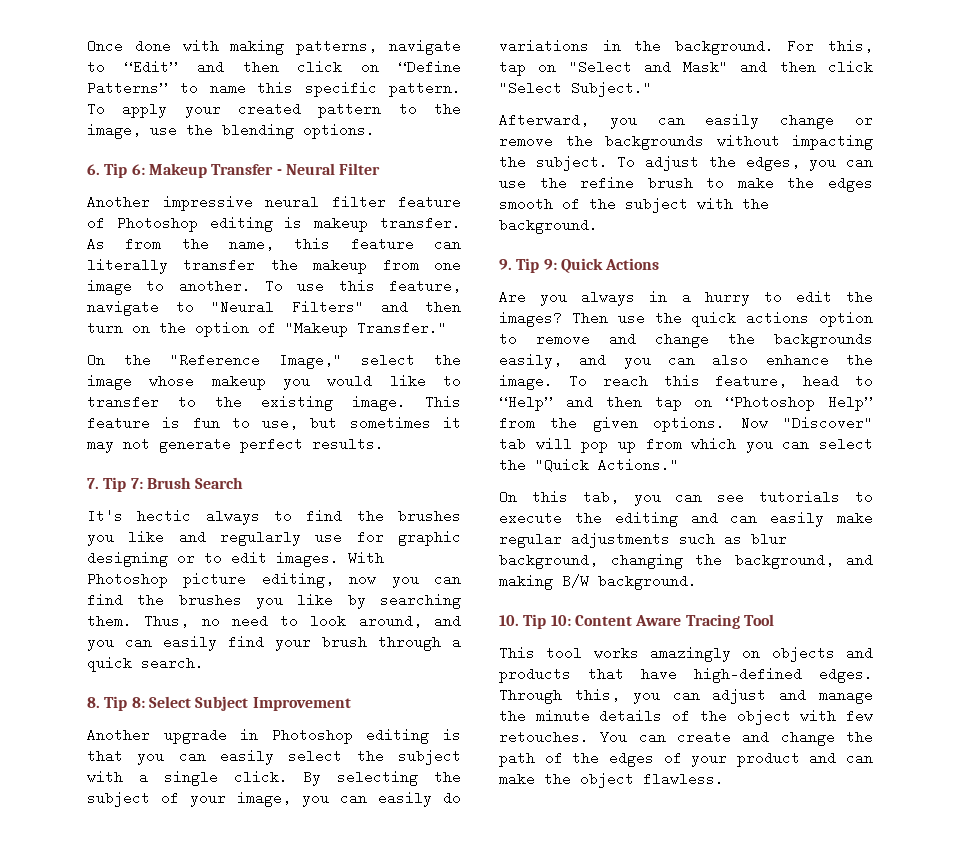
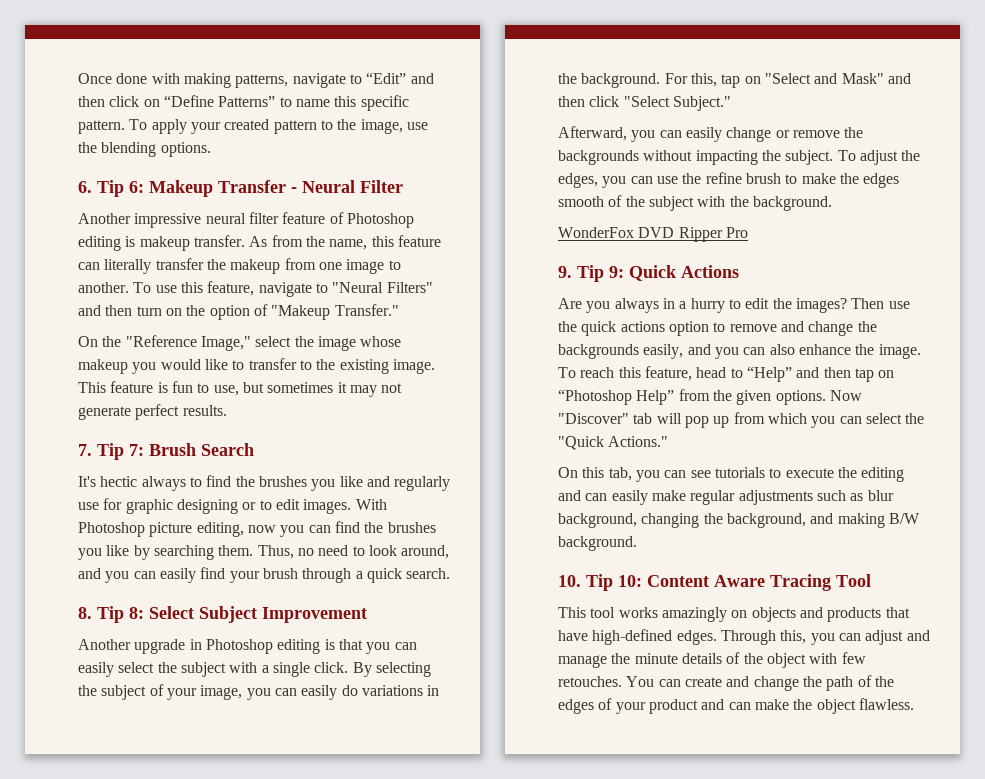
(598, 226) none -> [558,227,748,242] // WonderFox DVD Ripper Pro

